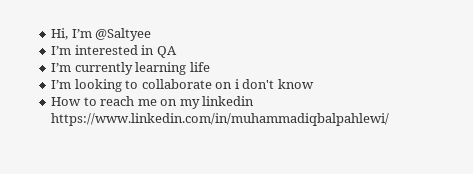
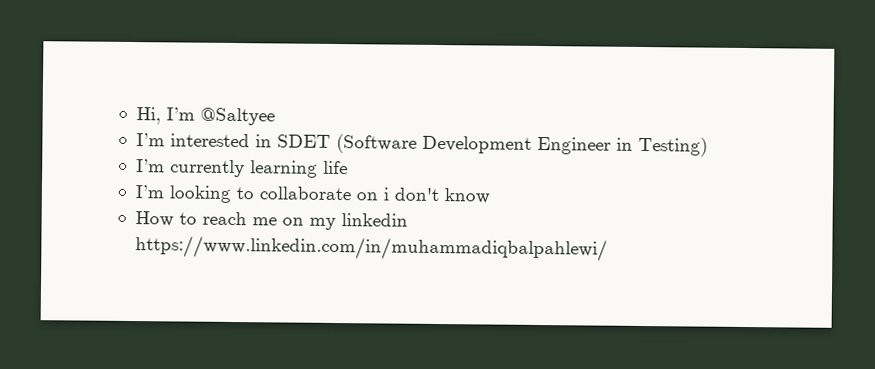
[156,46,177,58] QA -> [276,134,708,157] SDET (Software Development Engineer in Testing)

